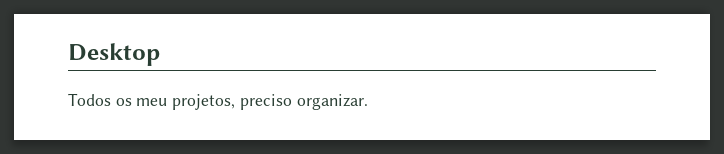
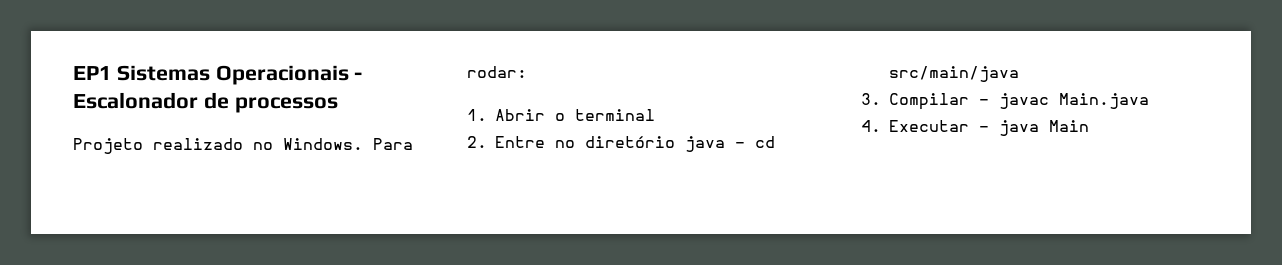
[68,43,160,66] [68,93,368,110] Desktop // Todos os meu projetos, preciso organizar. -> [73,65,363,85] [73,92,338,113] [73,138,413,154] [467,66,527,78] [467,109,655,121] [467,136,775,152] [889,66,1019,82] [861,93,1149,110] [861,120,1089,136] EP1 Sistemas Operacionais - Escalonador de processos // Projeto realizado no Windows. Para rodar: // 1. Abrir o terminal // 2. Entre no diretório java - cd src/main/java // 3. Compilar - javac Main.java // 4. Executar - java Main

